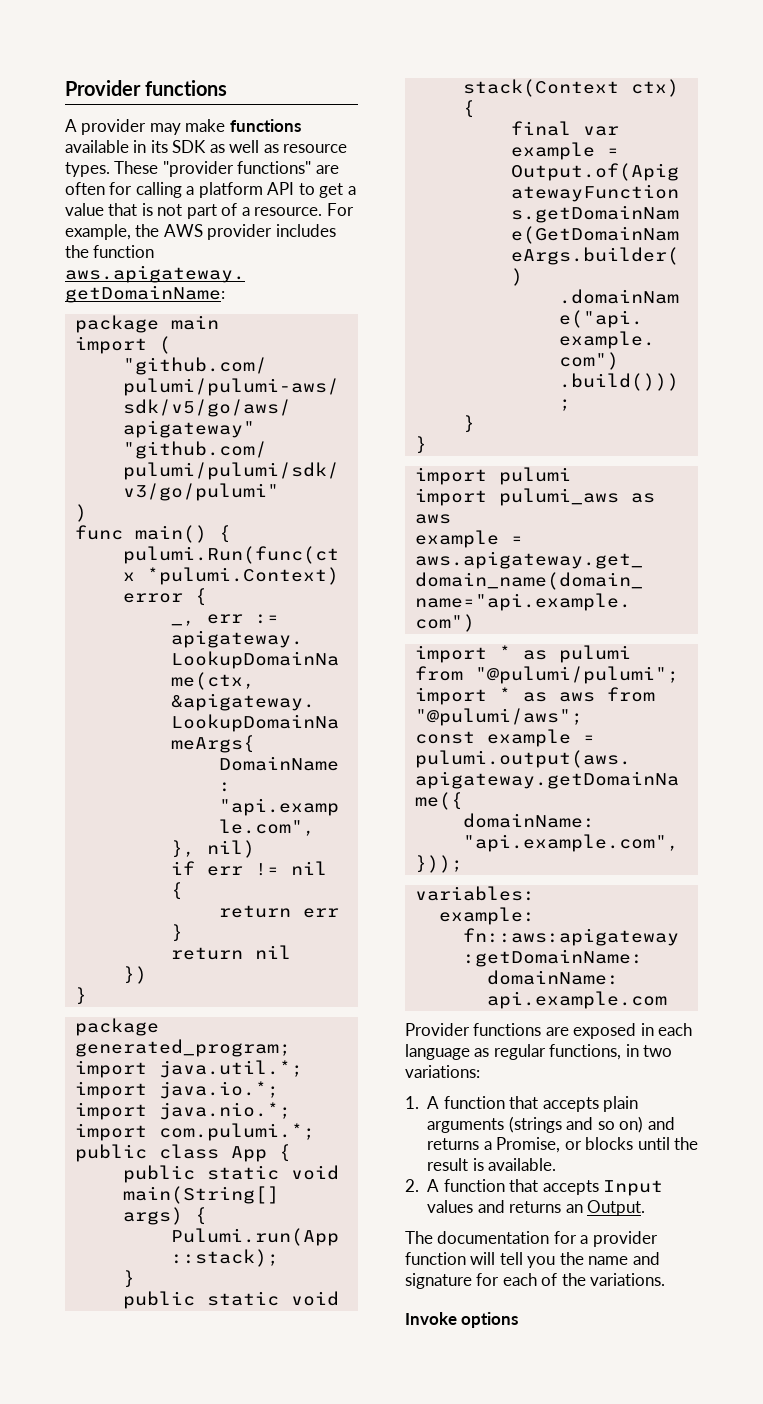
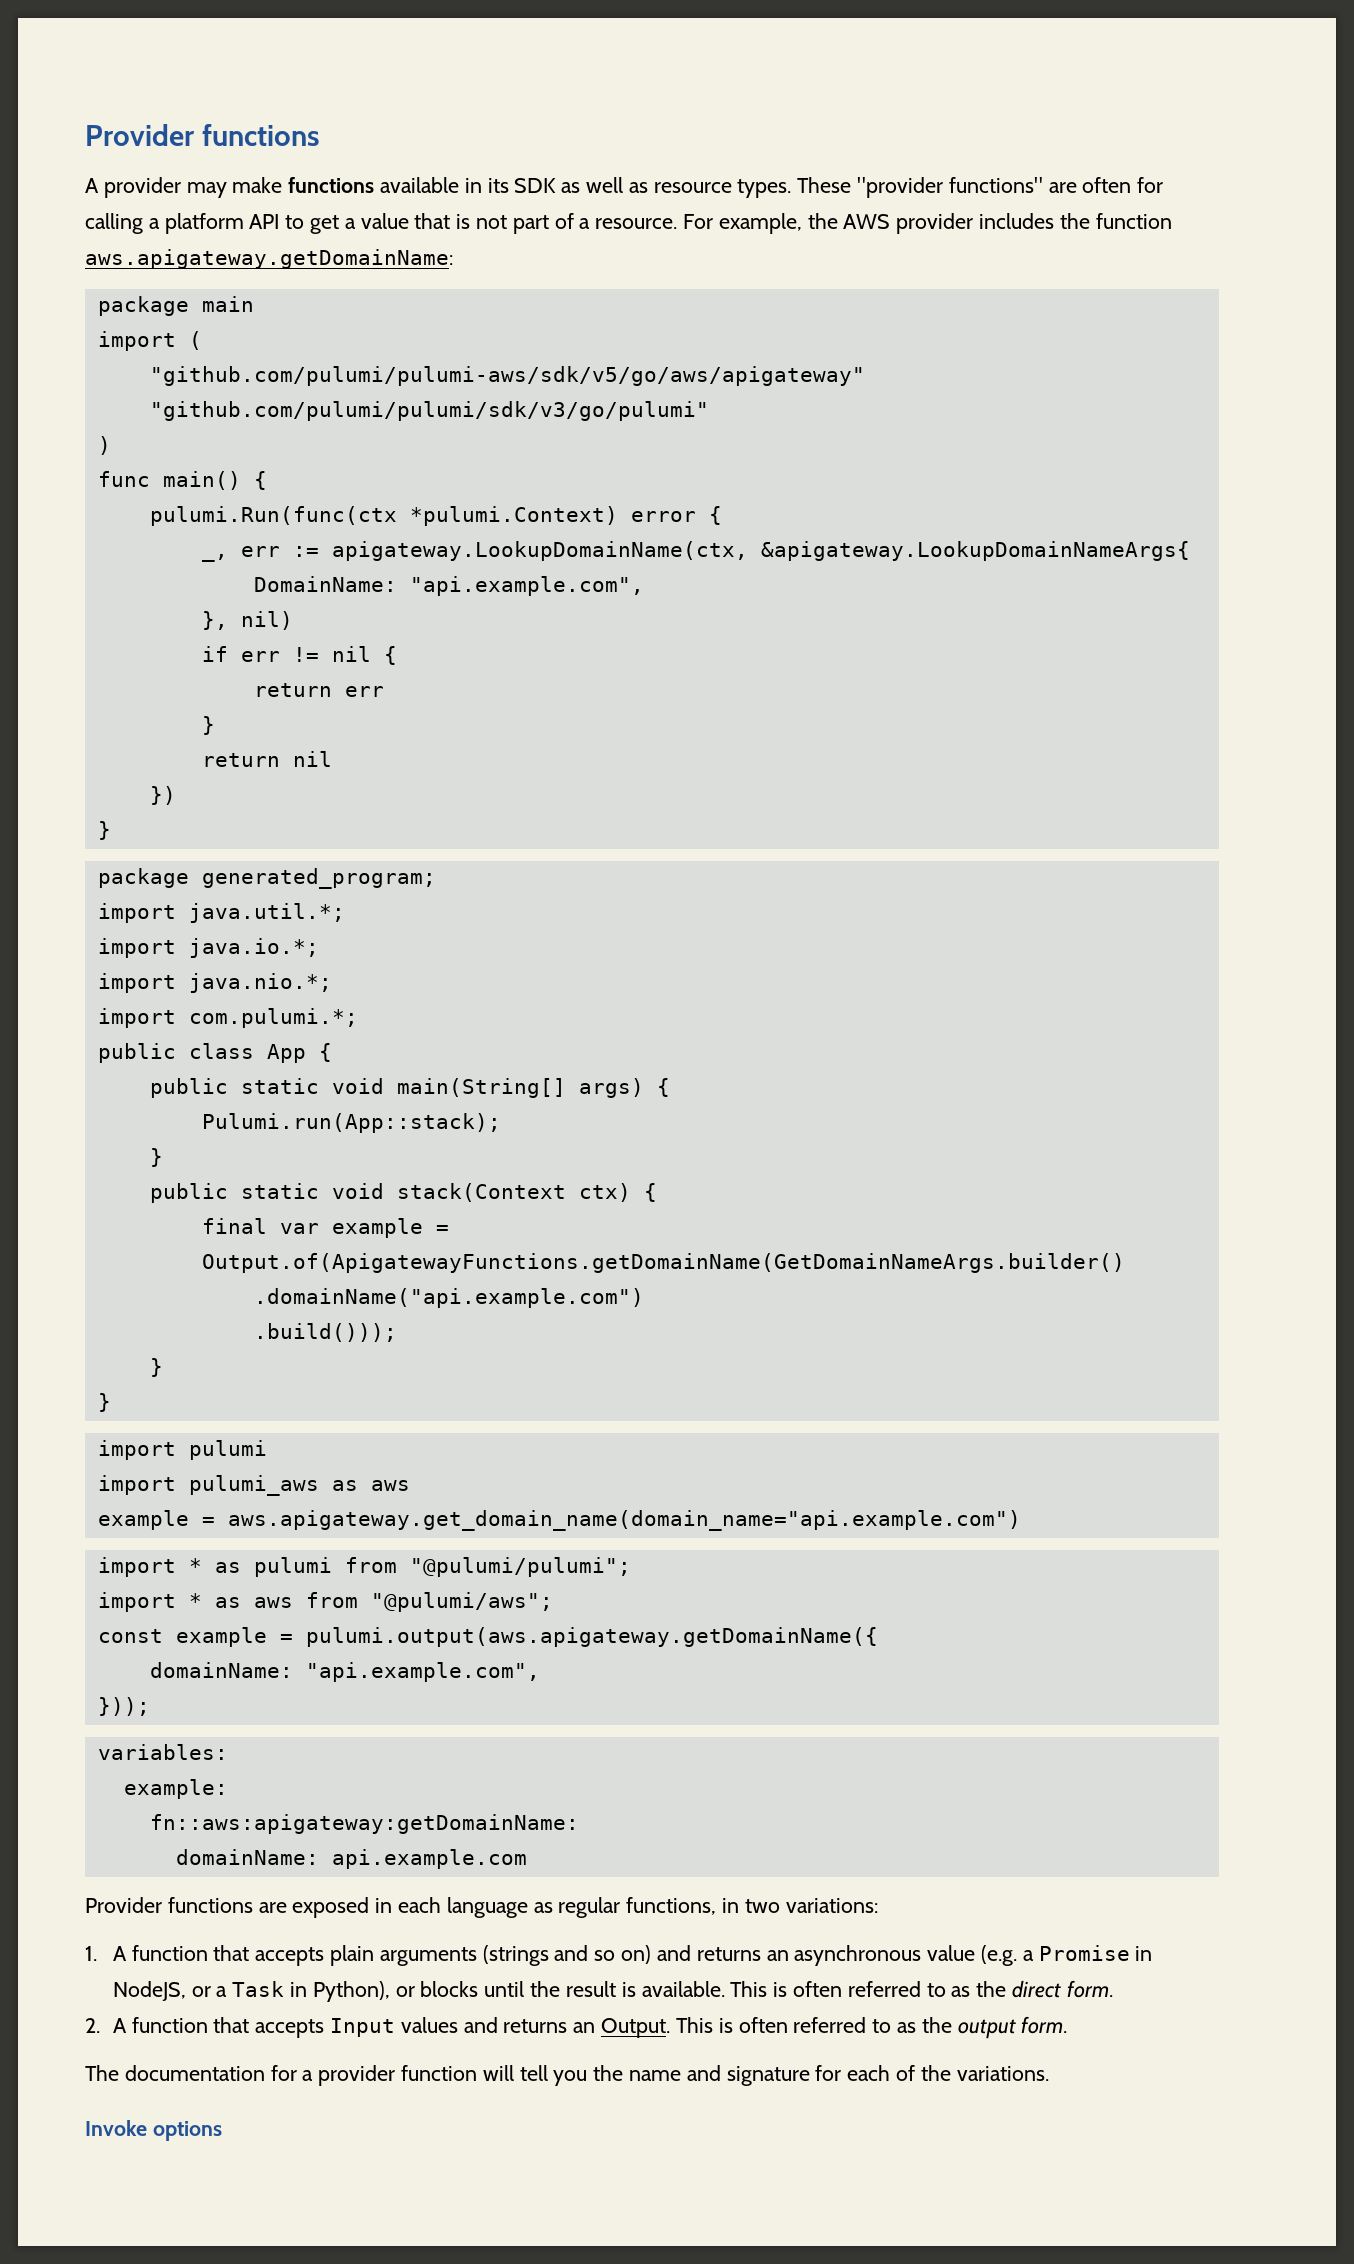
[483,1137,561,1153] a Promise, -> [766,1945,1153,1966] [112,1981,390,2002] an asynchronous value (e.g. a Promise in NodeJS, or a Task in Python),
(557, 1164) none -> [730,1980,1113,1998] This is often referred to as the direct form.
(646, 1208) none -> [675,2016,1068,2039] This is often referred to as the output form.

